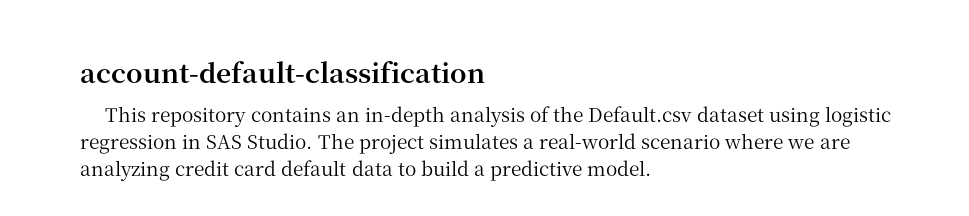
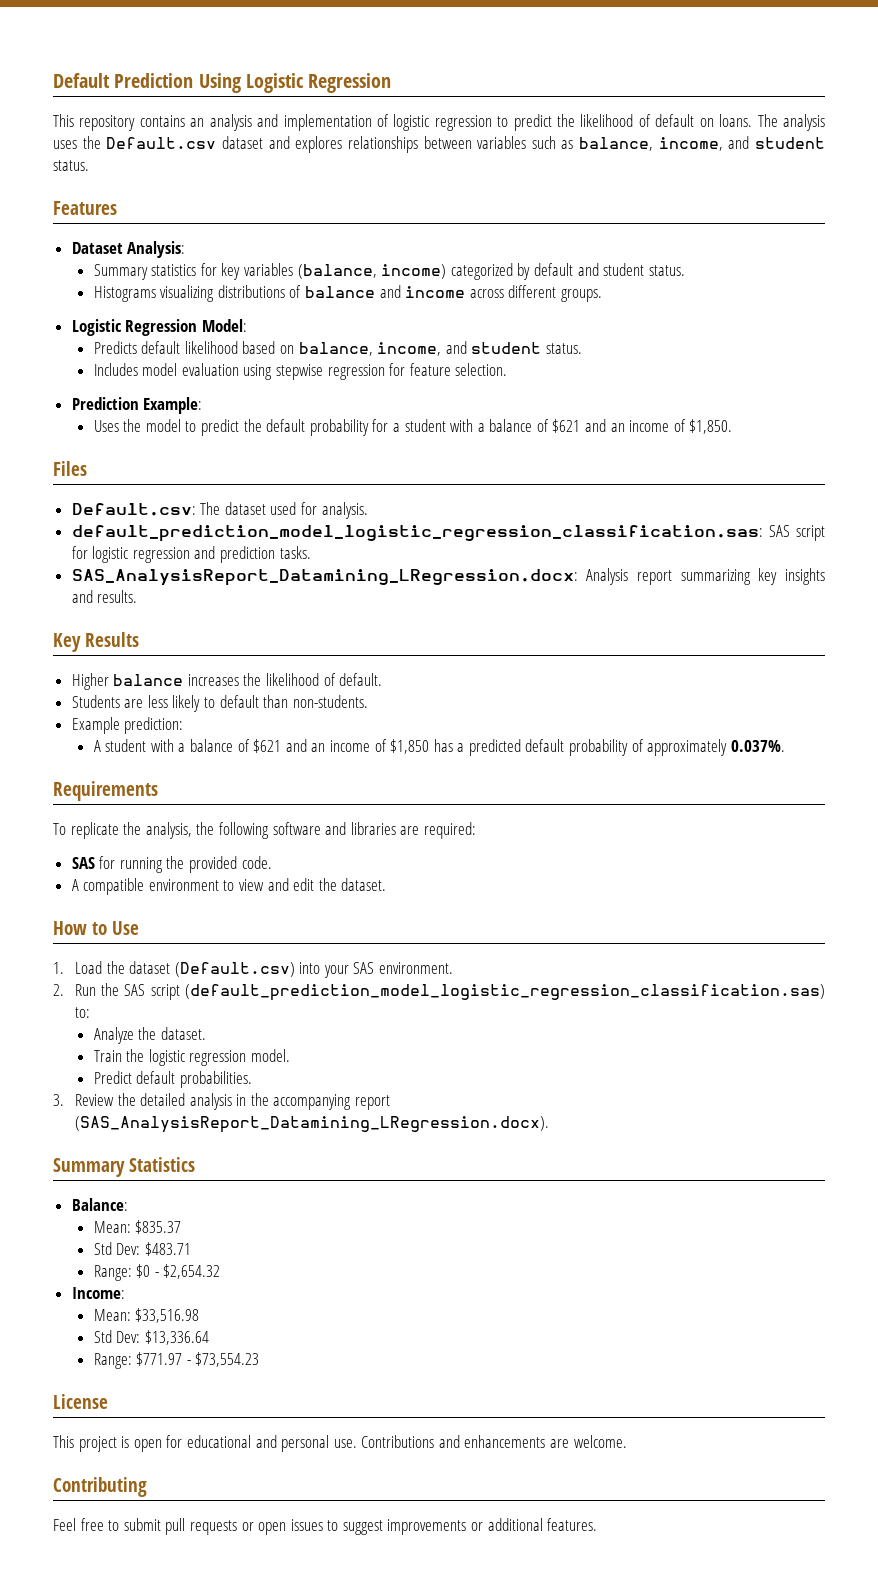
[80,61,485,83] account-default-classification -> [53,73,392,93] Default Prediction Using Logistic Regression
[364,106,891,127] [80,133,850,154] [80,160,652,181] in-depth analysis of the Default.csv dataset using logistic regression in SAS Studio. The project simulates a real-world scenario where we are analyzing credit card default data to build a predictive model. -> [209,114,826,131] [53,136,825,153] [53,160,89,171] [53,201,117,215] [71,241,186,258] [93,263,685,280] [93,285,602,302] [71,319,247,336] [93,341,582,356] [93,363,508,380] [71,397,203,414] [93,419,733,436] [53,461,87,476] [71,502,368,519] [71,525,825,542] [71,546,311,563] [71,568,825,586] [71,590,138,603] [53,632,139,652] [71,673,383,690] [71,695,368,712] [71,717,184,734] [93,739,785,756] [53,781,158,801] [53,822,476,839] [71,856,272,873] [71,878,387,895] [53,921,139,935] [53,961,454,978] [53,983,825,1001] [74,1007,90,1018] [93,1027,206,1044] [93,1049,290,1066] [93,1071,252,1088] [53,1093,391,1110] [74,1116,549,1133] [53,1157,195,1177] [71,1198,128,1211] [93,1220,182,1234] [93,1242,191,1256] [93,1264,221,1281] [71,1287,125,1299] [93,1308,200,1323] [93,1330,209,1345] [93,1352,260,1369] [53,1394,108,1409] [53,1435,627,1452] [53,1477,147,1497] [53,1518,598,1535] analysis and implementation of logistic regression to predict the likelihood of default on loans. The analysis uses the Default.csv dataset and explores relationships between variables such as balance, income, and student status. // Features // Dataset Analysis: // Summary statistics for key variables (balance, income) categorized by default and student status. // Histograms visualizing distributions of balance and income across different groups. // Logistic Regression Model: // Predicts default likelihood based on balance, income, and student status. // Includes model evaluation using stepwise regression for feature selection. // Prediction Example: // Uses the model to predict the default probability for a student with a balance of $621 and an income of $1,850. // Files // Default.csv: The dataset used for analysis. // default_prediction_model_logistic_regression_classification.sas: SAS script for logistic regression and prediction tasks. // SAS_AnalysisReport_Datamining_LRegression.docx: Analysis report summarizing key insights and results. // Key Results // Higher balance increases the likelihood of default. // Students are less likely to default than non-students. // Example prediction: // A student with a balance of $621 and an income of $1,850 has a predicted default probability of approximately 0.037%. // Requirements // To replicate the analysis, the following software and libraries are required: // SAS for running the provided code. // A compatible environment to view and edit the dataset. // How to Use // 1. Load the dataset (Default.csv) into your SAS environment. // 2. Run the SAS script (default_prediction_model_logistic_regression_classification.sas) to: // Analyze the dataset. // Train the logistic regression model. // Predict default probabilities. // 3. Review the detailed analysis in the accompanying report (SAS_AnalysisReport_Datamining_LRegression.docx). // Summary Statistics // Balance: // Mean: $835.37 // Std Dev: $483.71 // Range: $0 - $2,654.32 // Income: // Mean: $33,516.98 // Std Dev: $13,336.64 // Range: $771.97 - $73,554.23 // License // This project is open for educational and personal use. Contributions and enhancements are welcome. // Contributing // Feel free to submit pull requests or open issues to suggest improvements or additional features.

